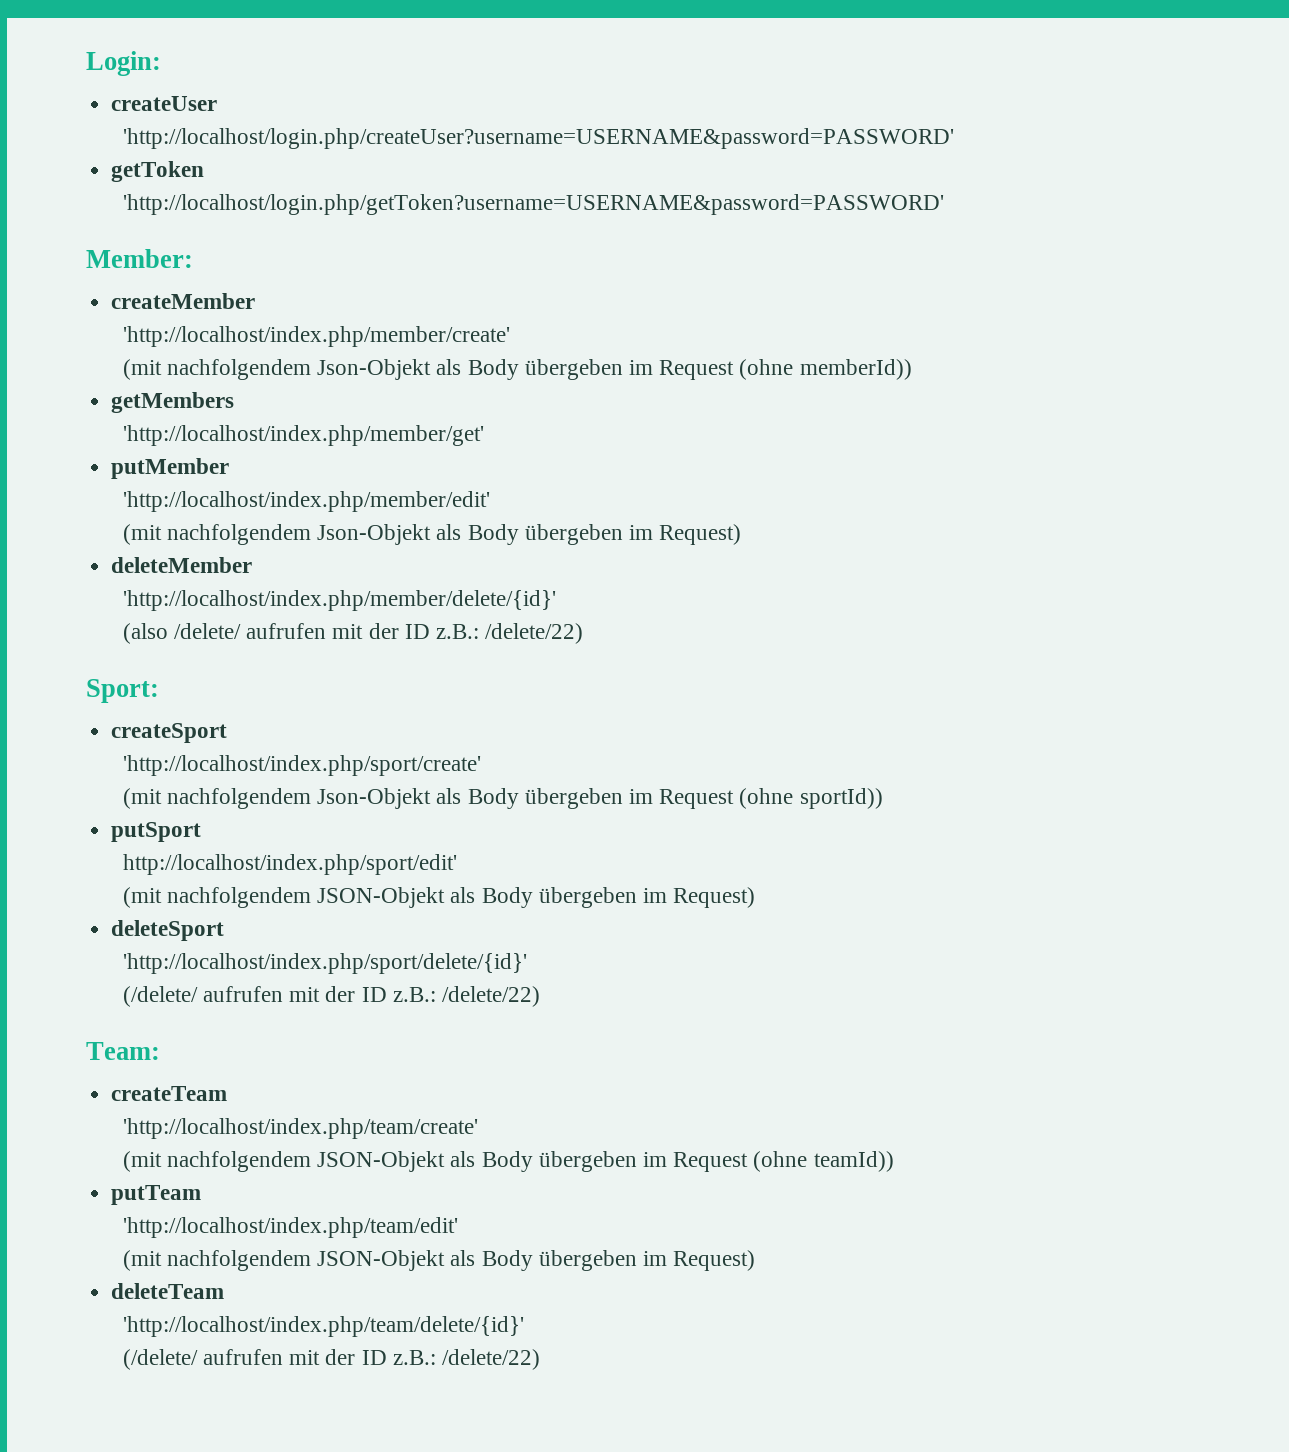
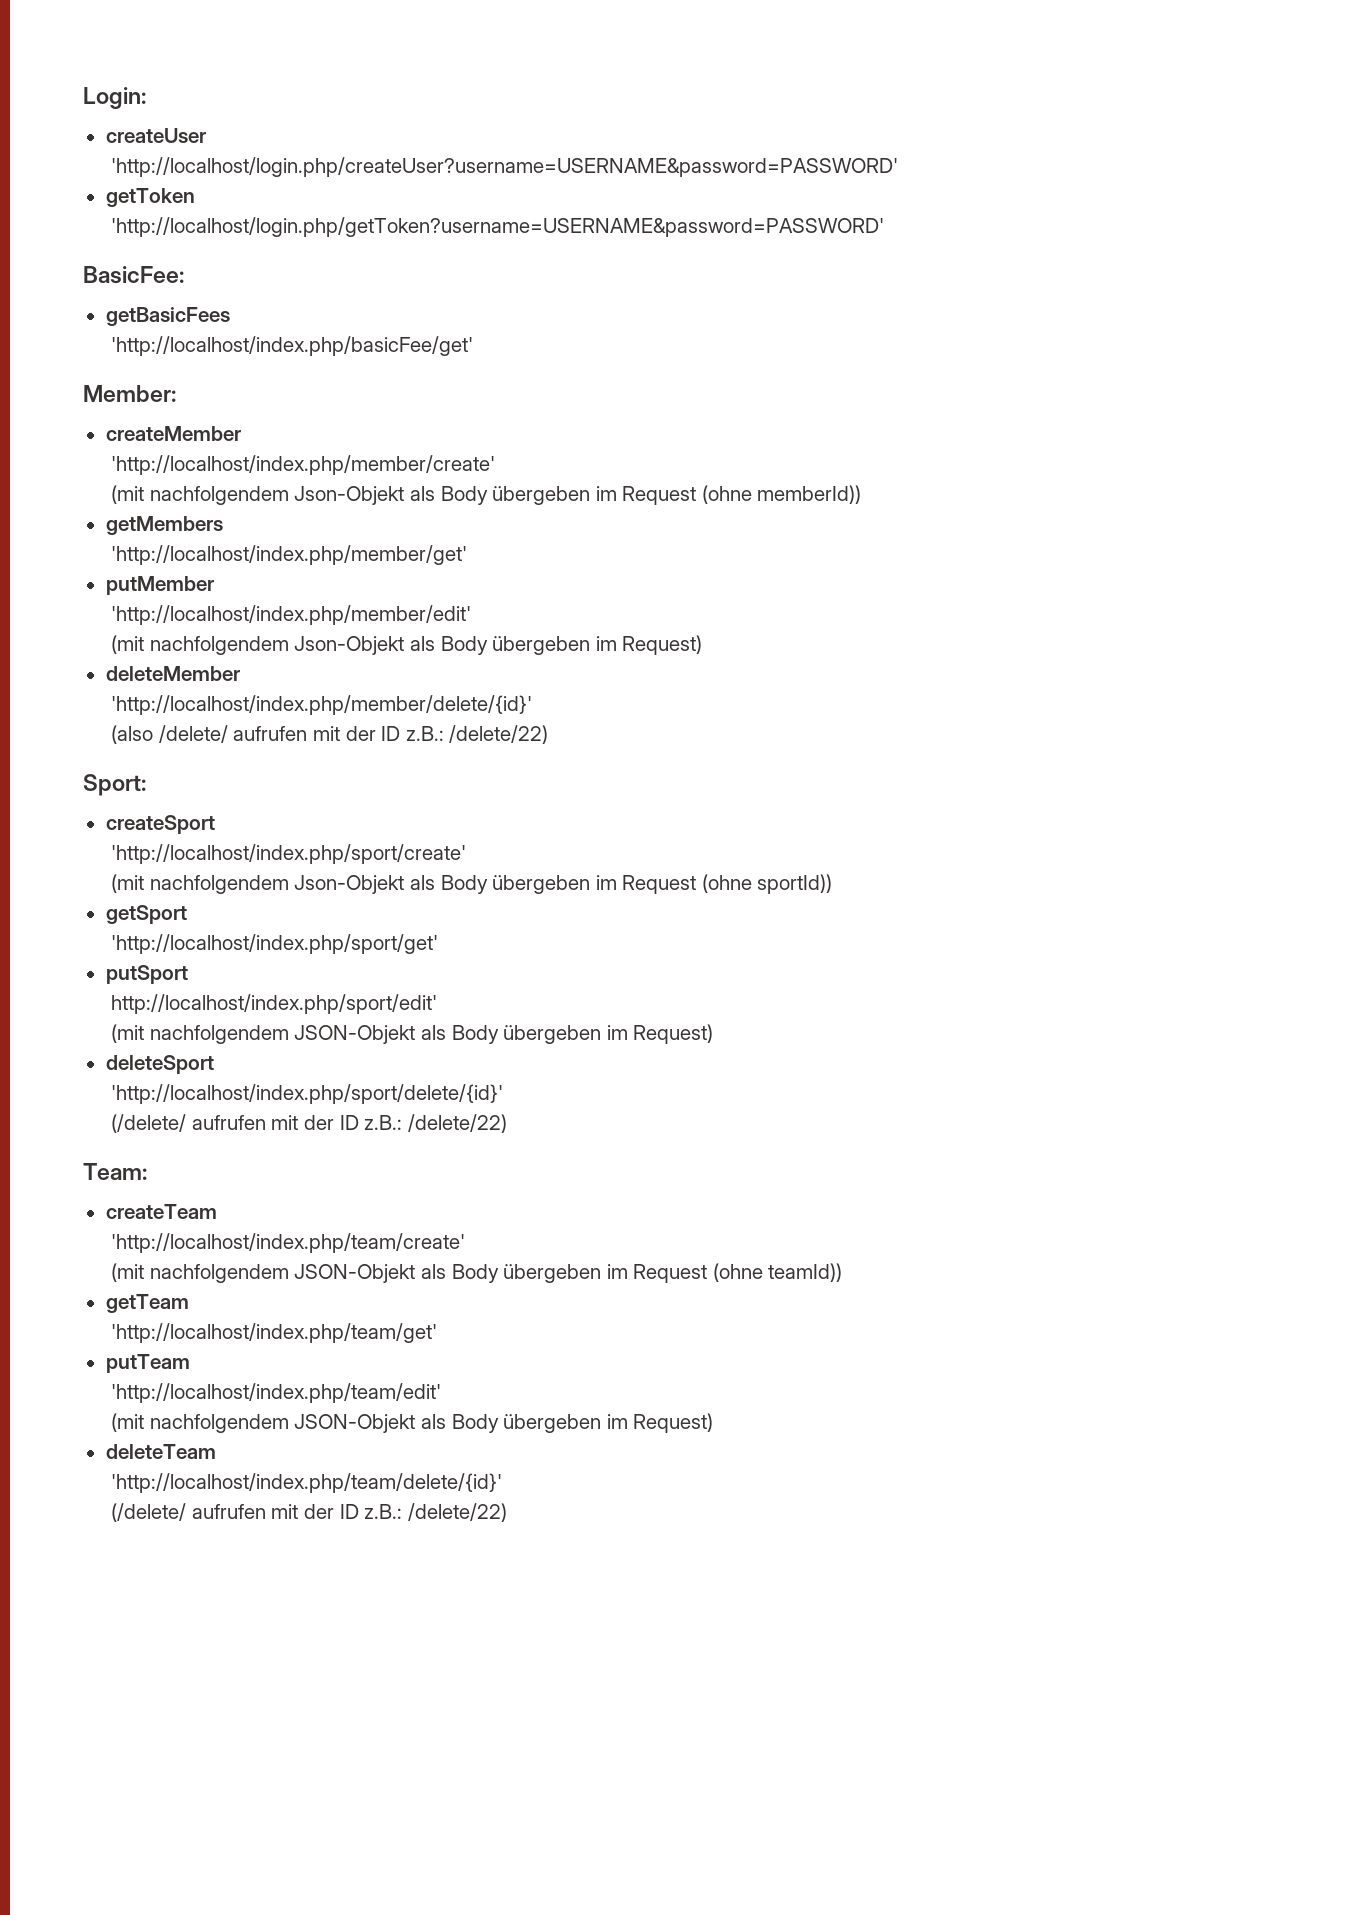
(944, 204) none -> [83,266,184,284] [105,307,230,326] [111,336,474,356] // BasicFee: // getBasicFees // 'http://localhost/index.php/basicFee/get'
(883, 798) none -> [105,905,187,924] [111,934,439,954] // getSport // 'http://localhost/index.php/sport/get'
(894, 1161) none -> [105,1294,189,1313] [111,1323,438,1343] // getTeam // 'http://localhost/index.php/team/get'

